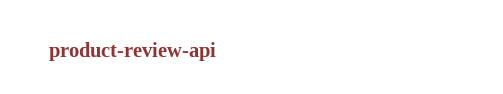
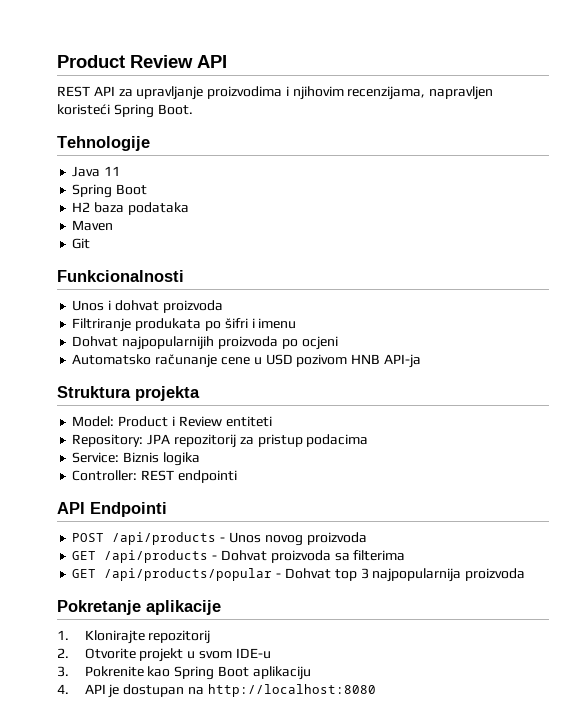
[49,42,216,61] product-review-api -> [57,55,227,68] [57,86,494,100] [57,104,193,118] [57,136,150,151] [72,166,121,177] [72,184,148,198] [72,202,189,215] [72,220,114,231] [72,238,91,249] [57,270,184,282] [72,300,223,313] [72,318,297,332] [72,336,338,350] [72,354,421,368] [57,386,200,401] [72,416,272,427] [72,434,369,448] [72,452,200,466] [72,470,237,483] [57,502,167,517] [72,532,367,546] [72,550,406,563] [72,568,526,582] [57,600,221,615] [57,630,211,644] [57,648,271,662] [57,666,311,680] [57,684,376,698] Product Review API // REST API za upravljanje proizvodima i njihovim recenzijama, napravljen koristeći Spring Boot. // Tehnologije // Java 11 // Spring Boot // H2 baza podataka // Maven // Git // Funkcionalnosti // Unos i dohvat proizvoda // Filtriranje produkata po šifri i imenu // Dohvat najpopularnijih proizvoda po ocjeni // Automatsko računanje cene u USD pozivom HNB API-ja // Struktura projekta // Model: Product i Review entiteti // Repository: JPA repozitorij za pristup podacima // Service: Biznis logika // Controller: REST endpointi // API Endpointi // POST /api/products - Unos novog proizvoda // GET /api/products - Dohvat proizvoda sa filterima // GET /api/products/popular - Dohvat top 3 najpopularnija proizvoda // Pokretanje aplikacije // 1. Klonirajte repozitorij // 2. Otvorite projekt u svom IDE-u // 3. Pokrenite kao Spring Boot aplikaciju // 4. API je dostupan na http://localhost:8080

